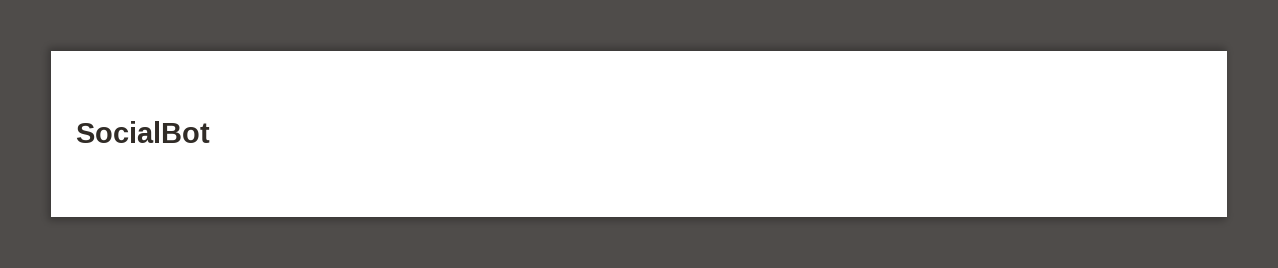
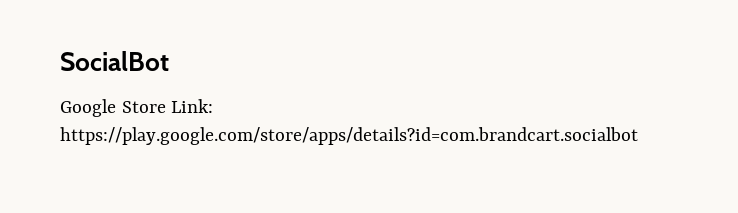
(210, 132) none -> [60,99,214,117] [60,127,638,145] // Google Store Link: https://play.google.com/store/apps/details?id=com.brandcart.socialbot

